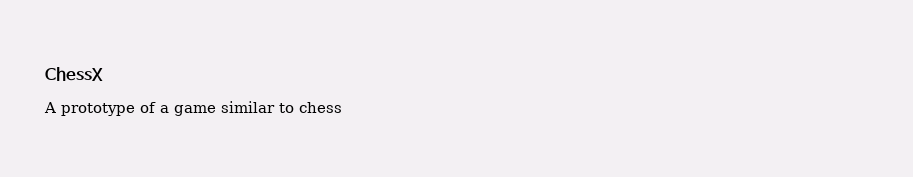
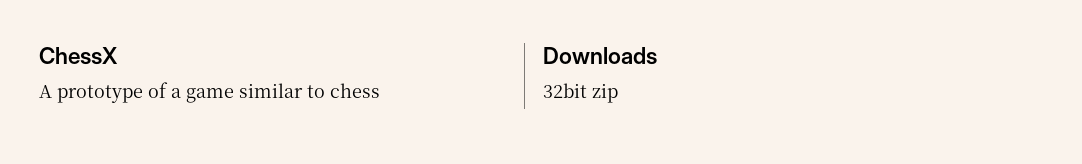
(342, 107) none -> [543,47,657,65] [543,83,618,103] // Downloads // 32bit zip

